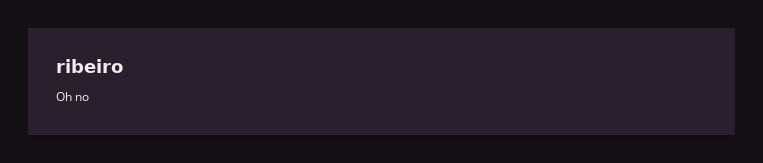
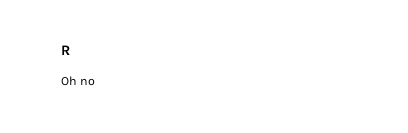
[56,59,123,73] ribeiro -> [61,45,70,55] R

